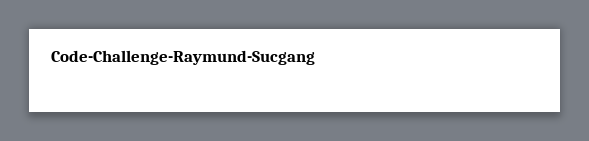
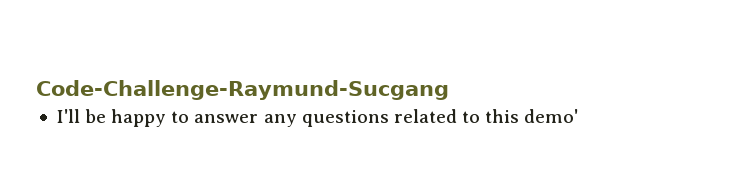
(315, 57) none -> [56,109,579,127] // I'll be happy to answer any questions related to this demo'

